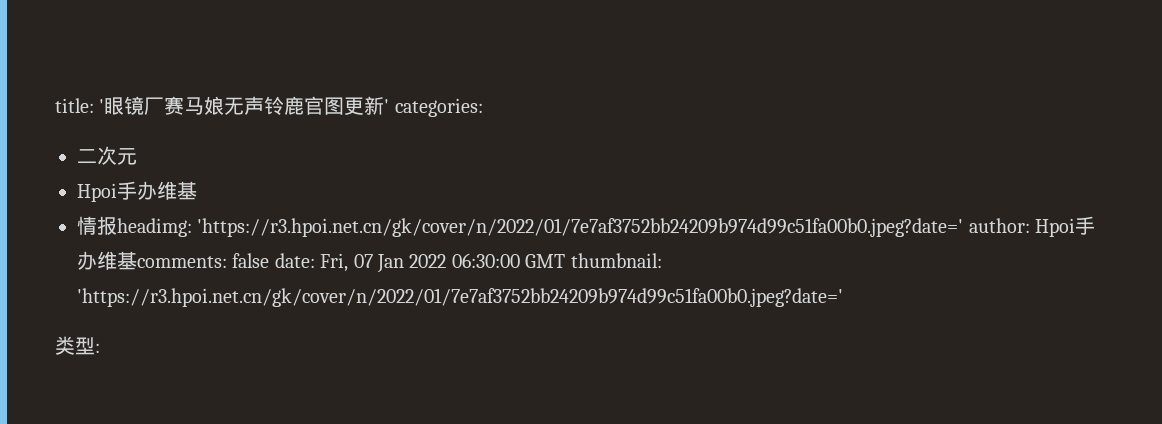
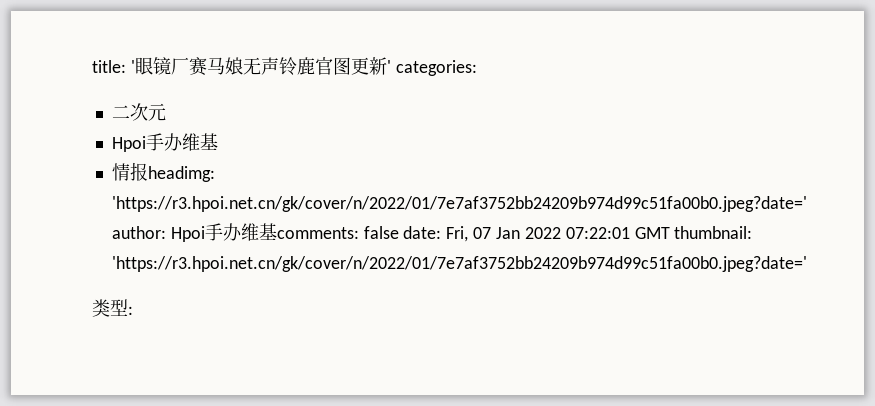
[451,253,520,268] 06:30:00 -> [565,227,630,239] 07:22:01

